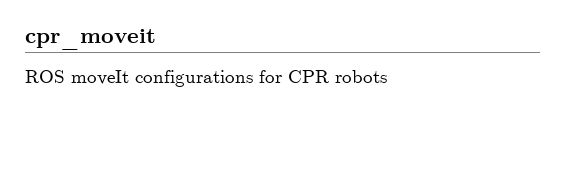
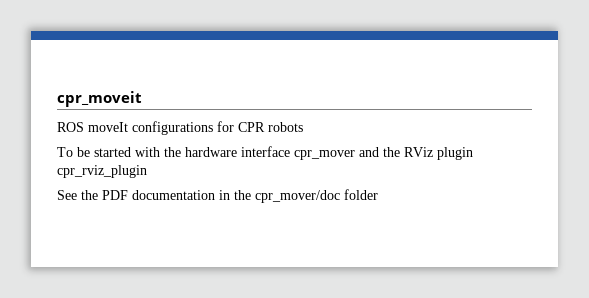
(387, 76) none -> [57,146,473,160] [57,165,147,178] [57,189,378,203] // To be started with the hardware interface cpr_mover and the RViz plugin cpr_rviz_plugin // See the PDF documentation in the cpr_mover/doc folder

